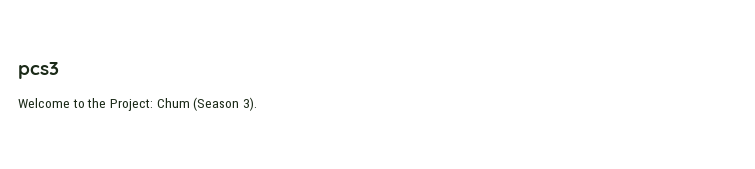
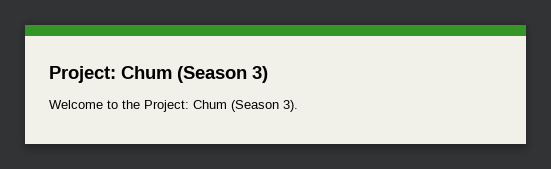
[18,62,59,79] pcs3 -> [49,66,268,83] Project: Chum (Season 3)

